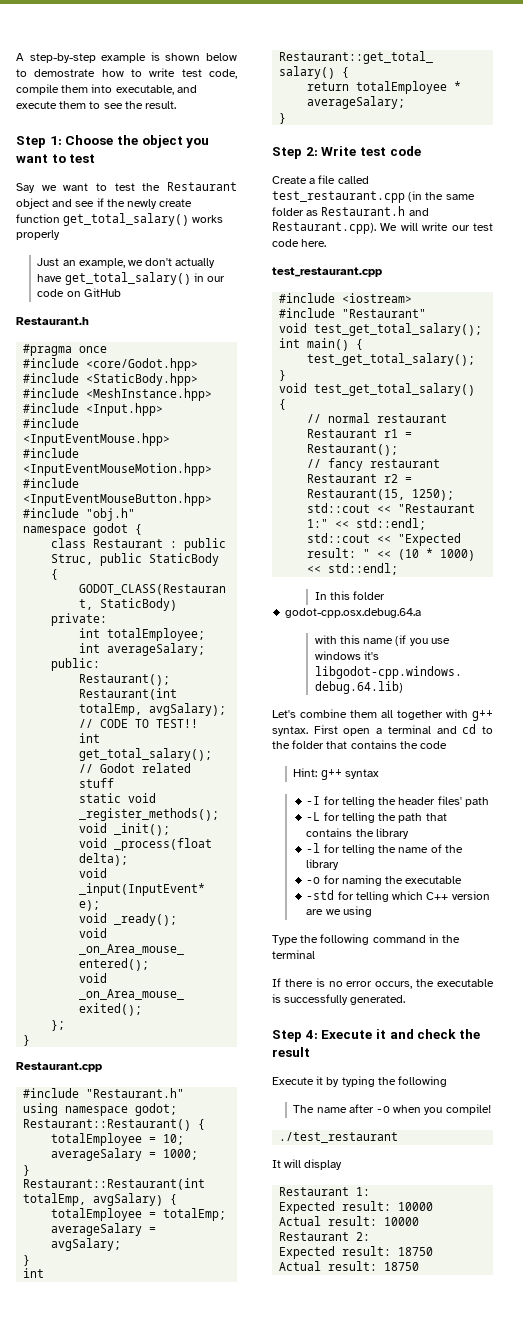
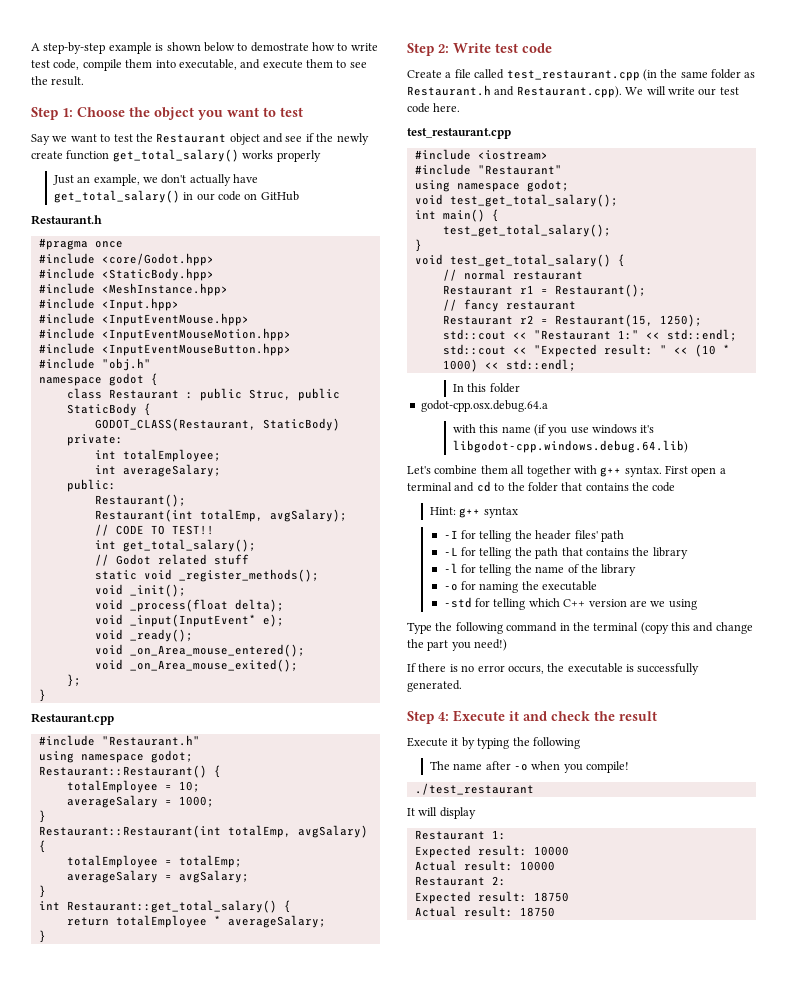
(427, 313) none -> [414,179,569,192] // using namespace godot;
(315, 954) none -> [640,622,753,634] [407,639,508,651] (copy this and change the part you need!)

